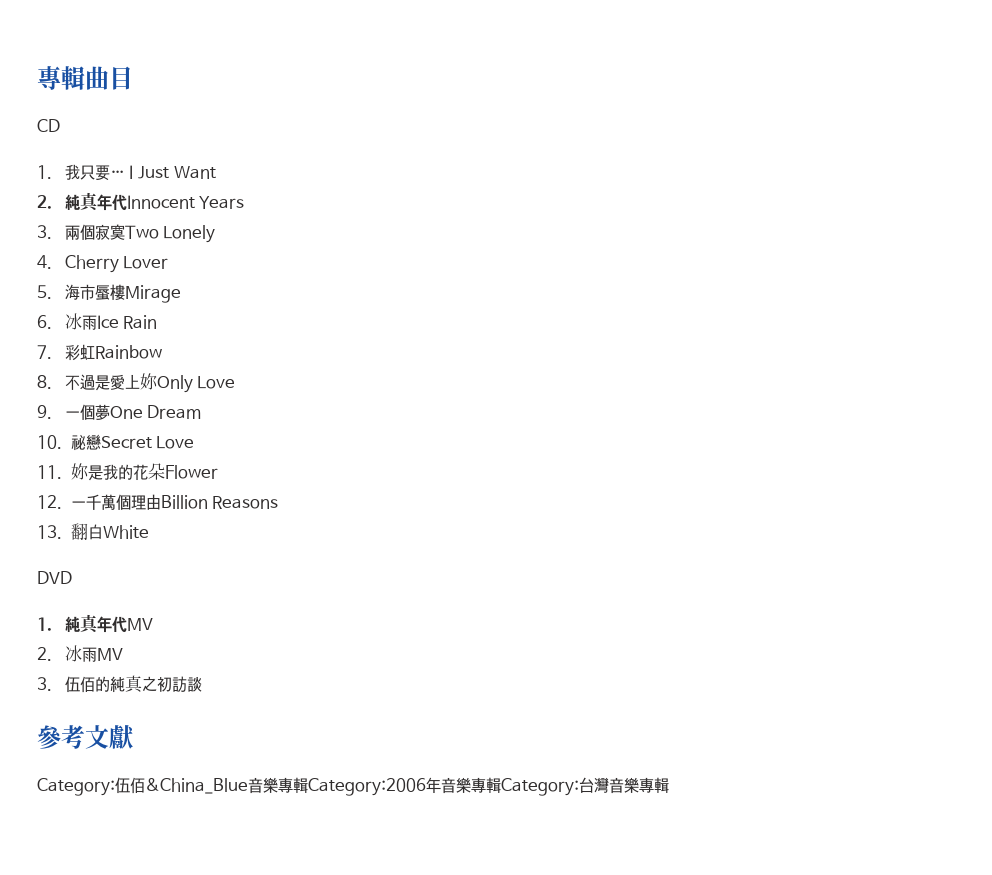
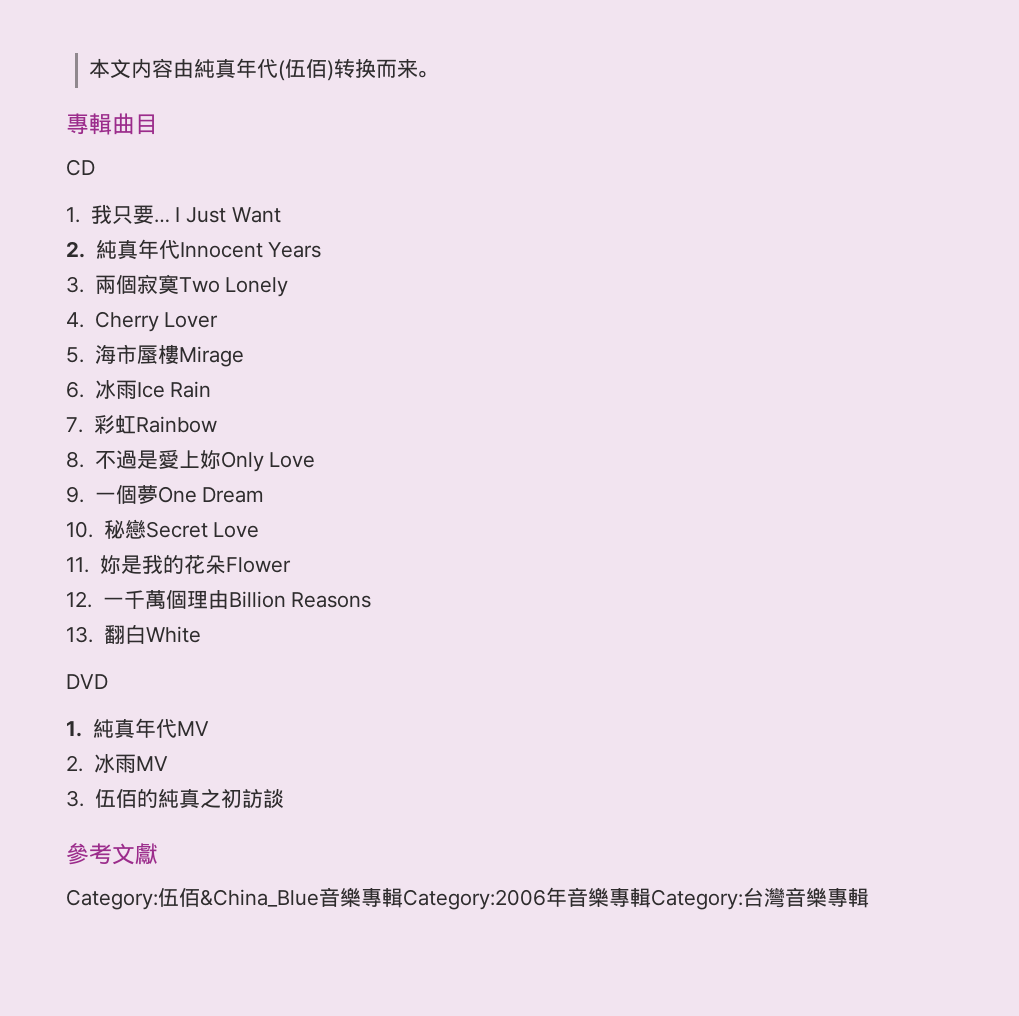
(37, 78) none -> [89,58,439,81] 本文内容由純真年代(伍佰)转换而来。 //

